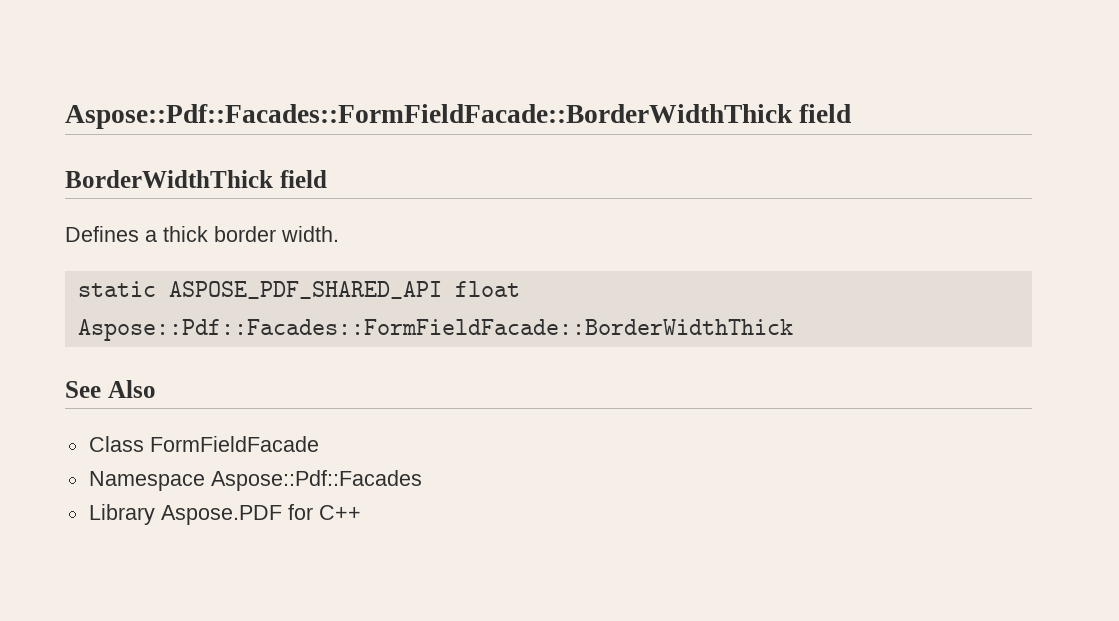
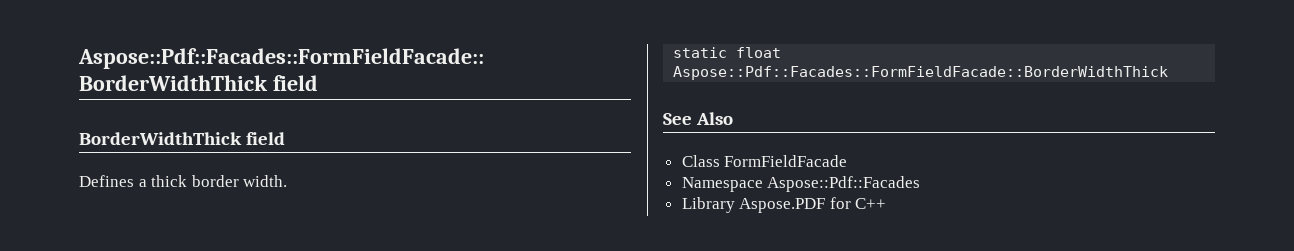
[168,281,442,299] ASPOSE_PDF_SHARED_API -> (728, 52) none

